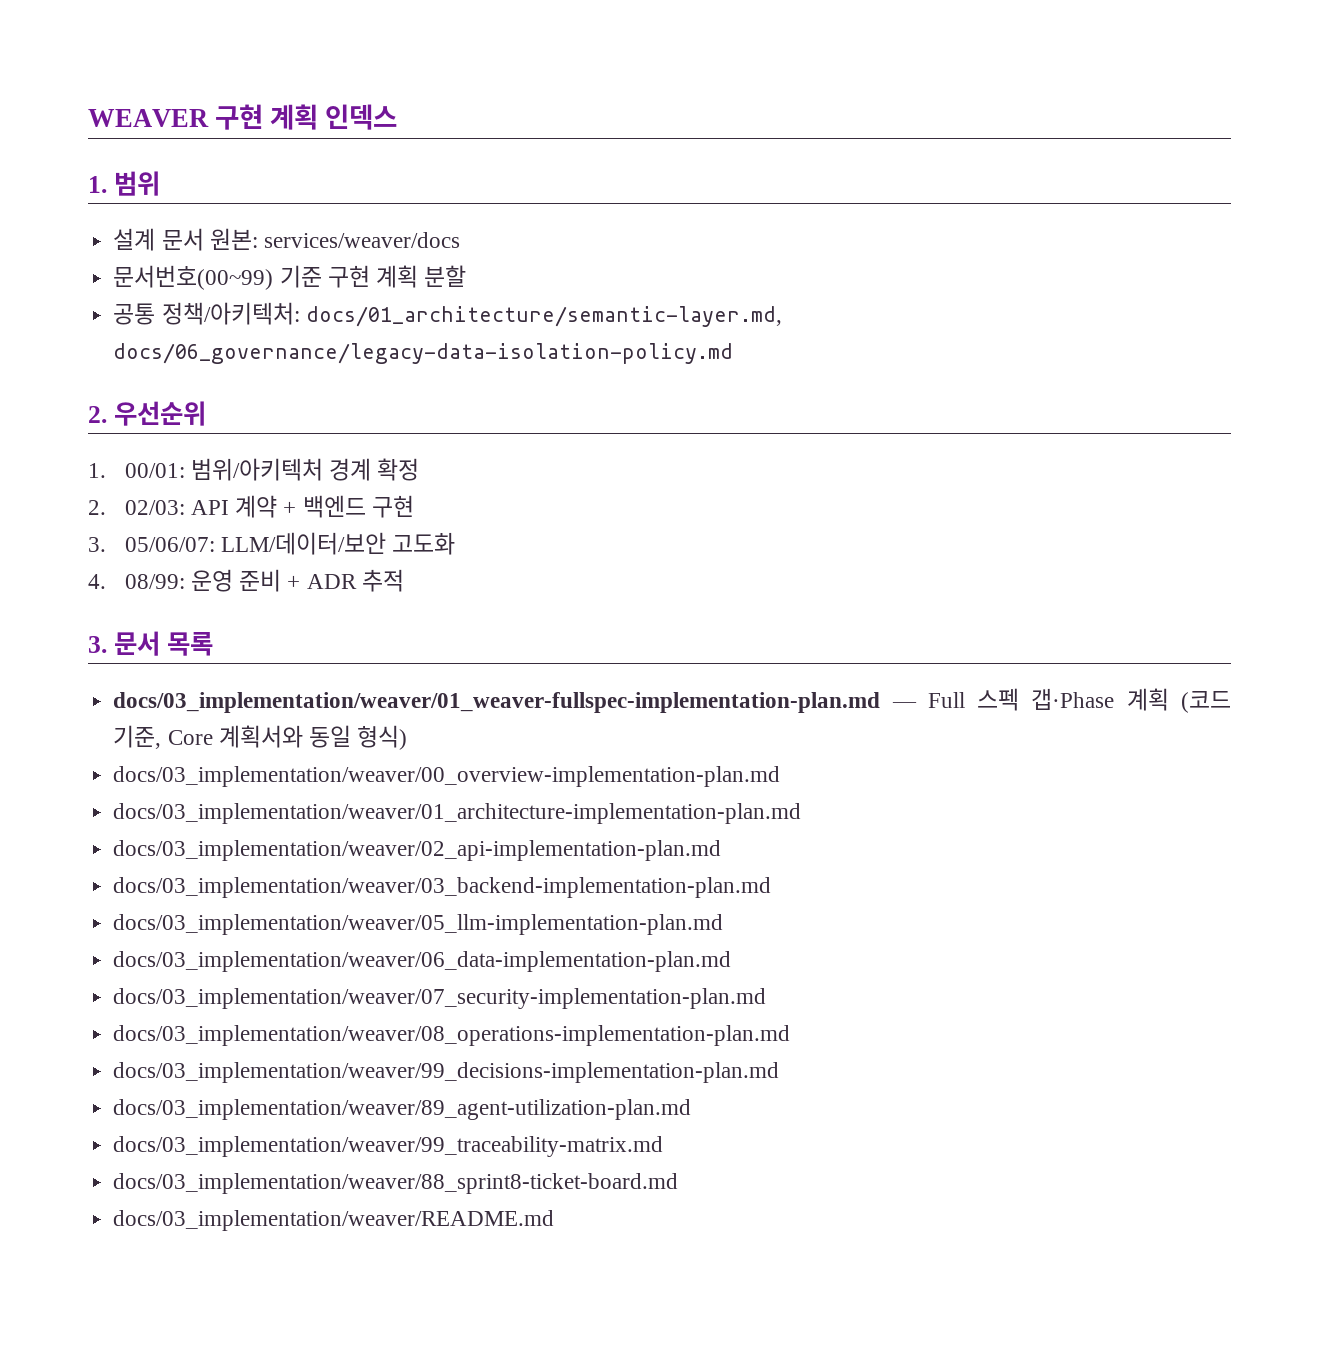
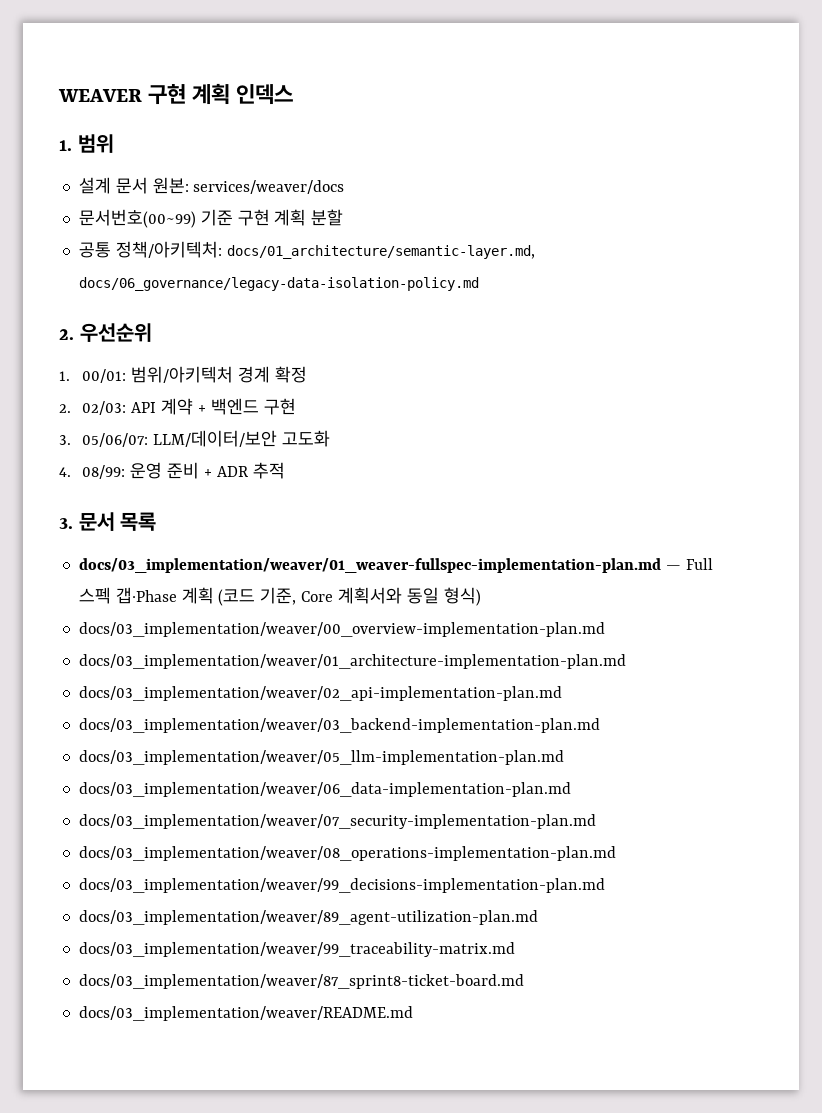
[113,1173,679,1194] docs/03_implementation/weaver/88_sprint8-ticket-board.md -> [78,974,524,989] docs/03_implementation/weaver/87_sprint8-ticket-board.md

